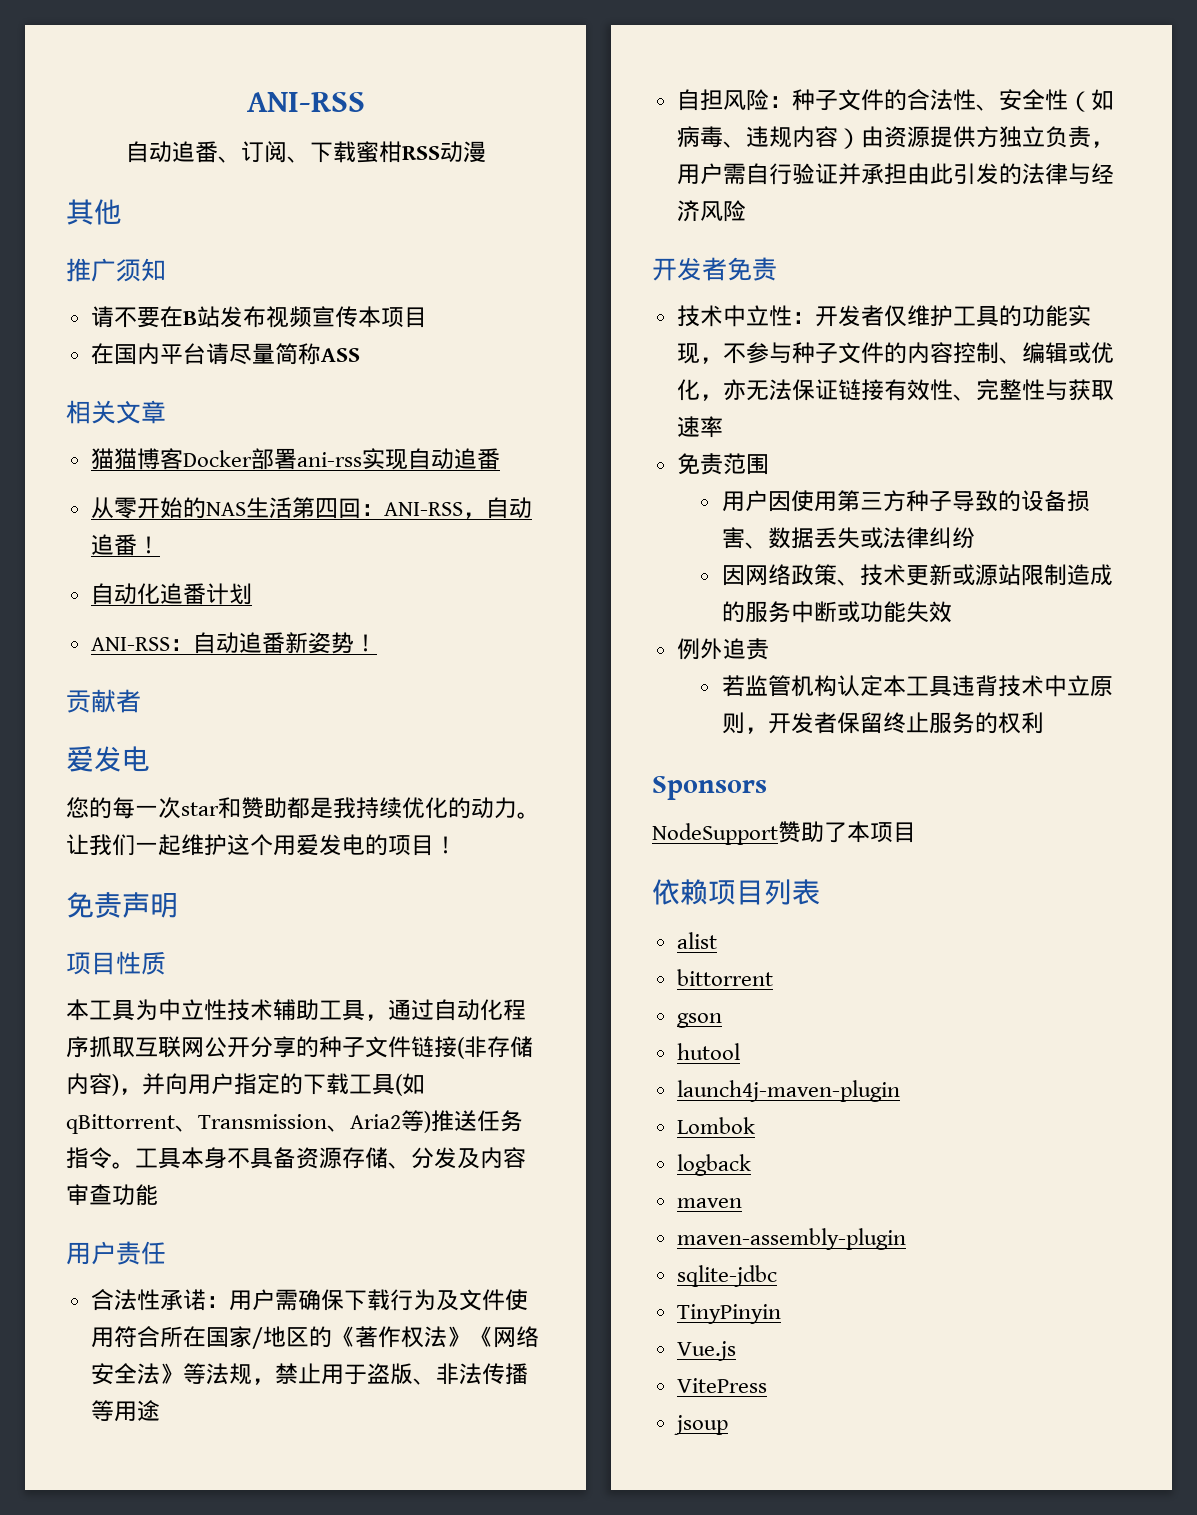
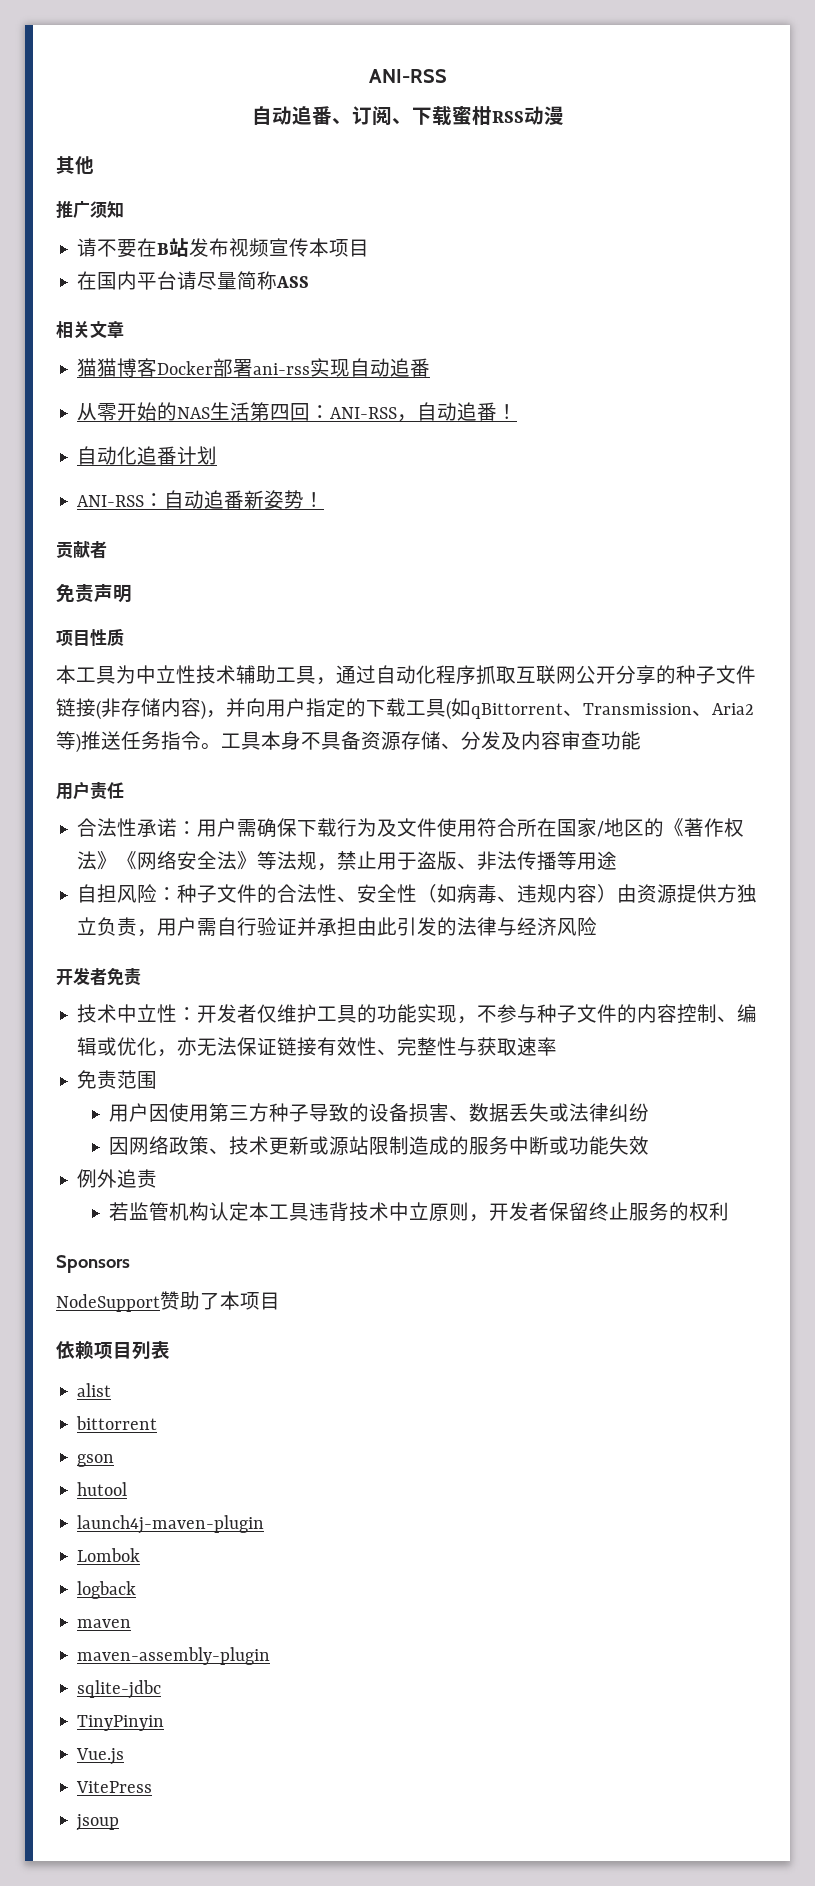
[66,746,150,772] [66,797,540,819] [66,834,457,856] // 爱发电 // 您的每一次star和赞助都是我持续优化的动力。让我们一起维护这个用爱发电的项目！ -> (107, 550) none

